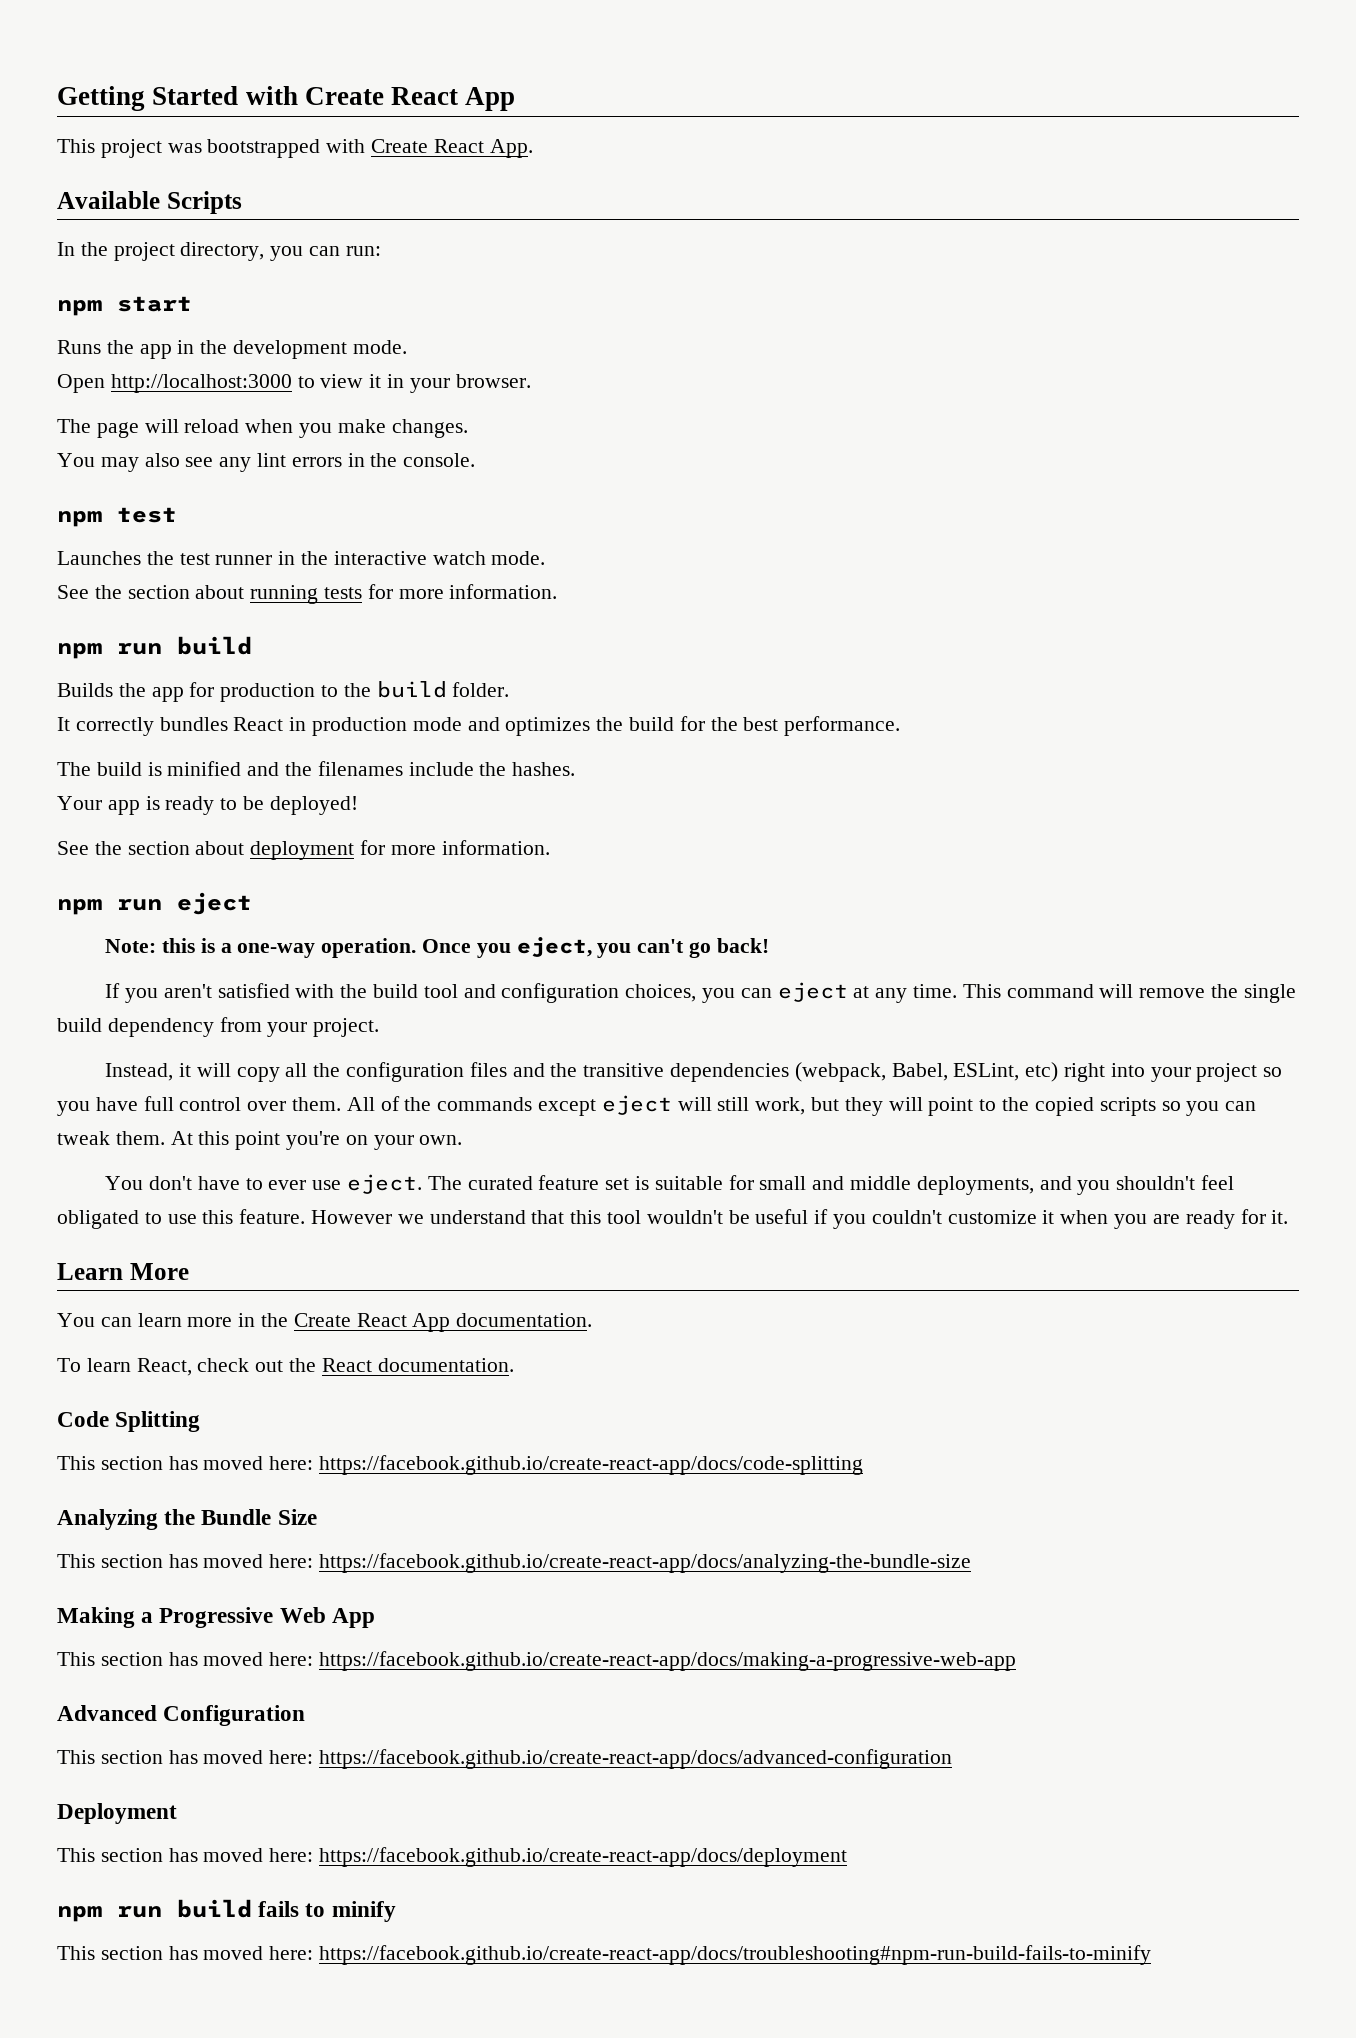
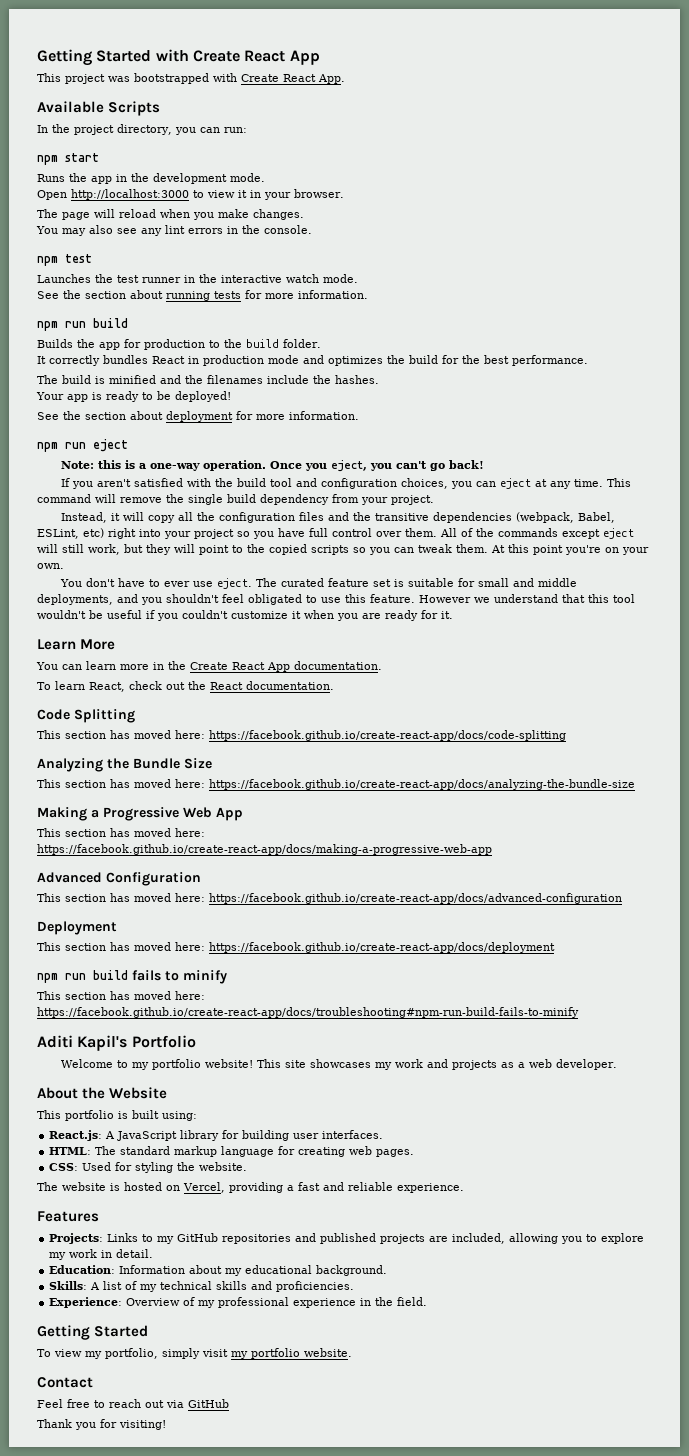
(1152, 1955) none -> [37,1035,196,1051] [61,1059,618,1070] [37,1087,168,1099] [37,1110,197,1121] [49,1130,384,1141] [49,1146,415,1157] [49,1162,248,1173] [37,1182,464,1193] [37,1211,99,1222] [49,1233,645,1244] [49,1249,154,1260] [49,1265,388,1276] [49,1281,355,1292] [49,1297,428,1308] [37,1325,149,1340] [37,1348,352,1359] [37,1377,93,1388] [37,1399,229,1408] [37,1419,166,1430] // Aditi Kapil's Portfolio // Welcome to my portfolio website! This site showcases my work and projects as a web developer. // About the Website // This portfolio is built using: // React.js: A JavaScript library for building user interfaces. // HTML: The standard markup language for creating web pages. // CSS: Used for styling the website. // The website is hosted on Vercel, providing a fast and reliable experience. // Features // Projects: Links to my GitHub repositories and published projects are included, allowing you to explore my work in detail. // Education: Information about my educational background. // Skills: A list of my technical skills and proficiencies. // Experience: Overview of my professional experience in the field. // Getting Started // To view my portfolio, simply visit my portfolio website. // Contact // Feel free to reach out via GitHub // Thank you for visiting!

